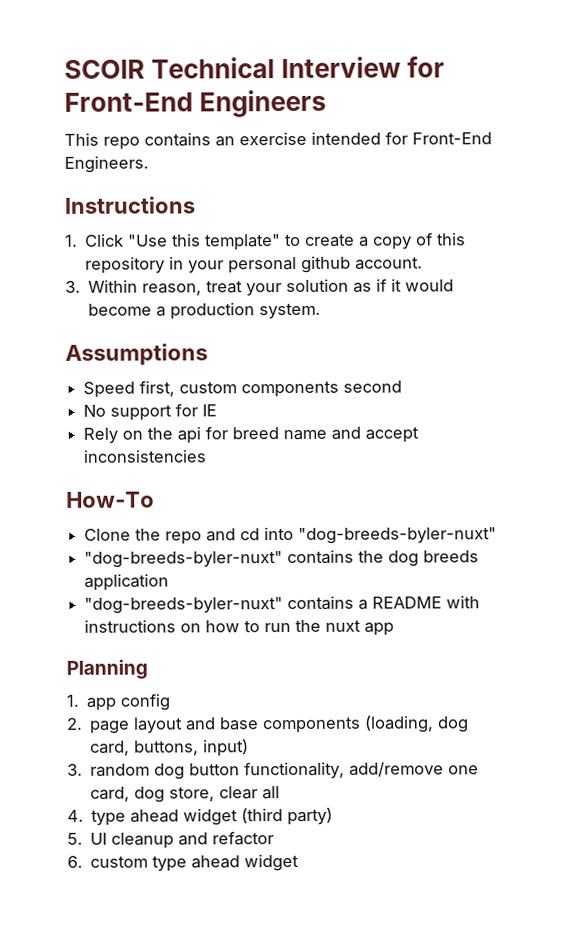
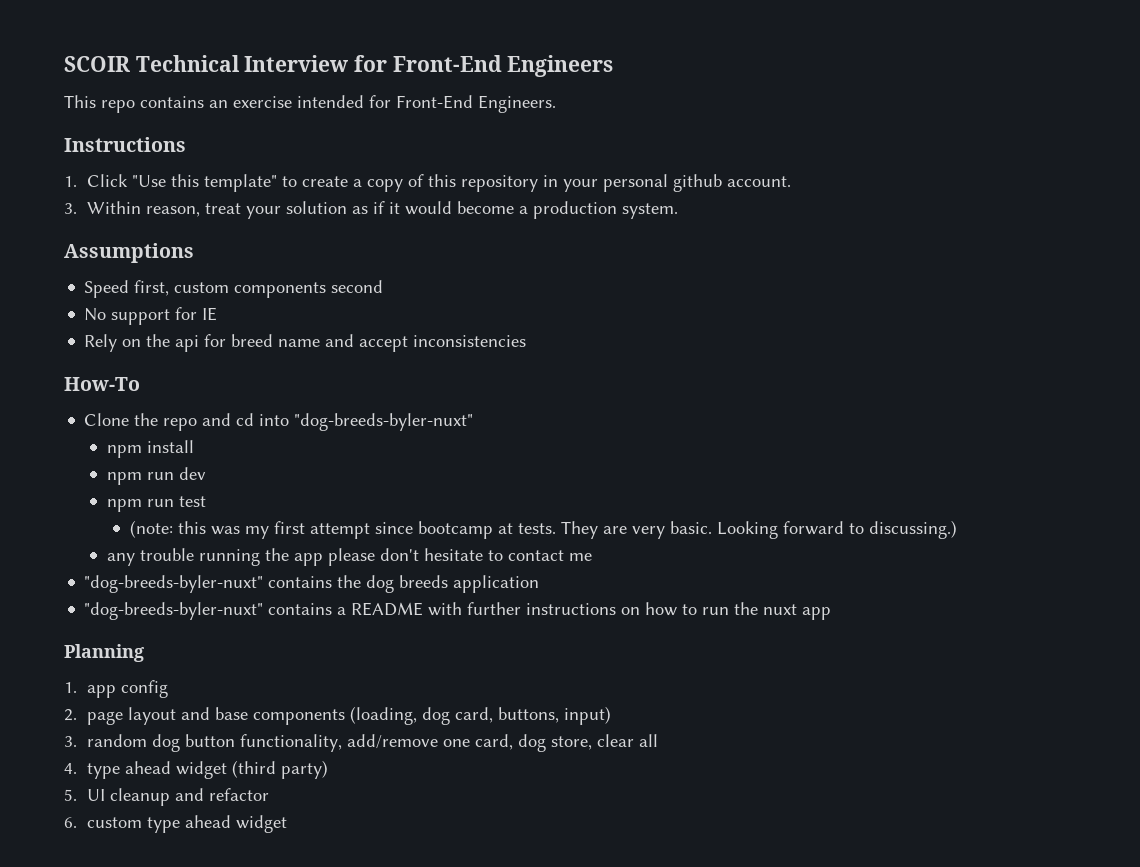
(498, 535) none -> [107,440,195,458] [107,467,207,485] [107,496,207,512] [129,520,957,539] [107,548,593,566] // npm install // npm run dev // npm run test // (note: this was my first attempt since bootcamp at tests. They are very basic. Looking forward to discussing.) // any trouble running the app please don't hesitate to contact me
(481, 602) none -> [467,602,522,615] further

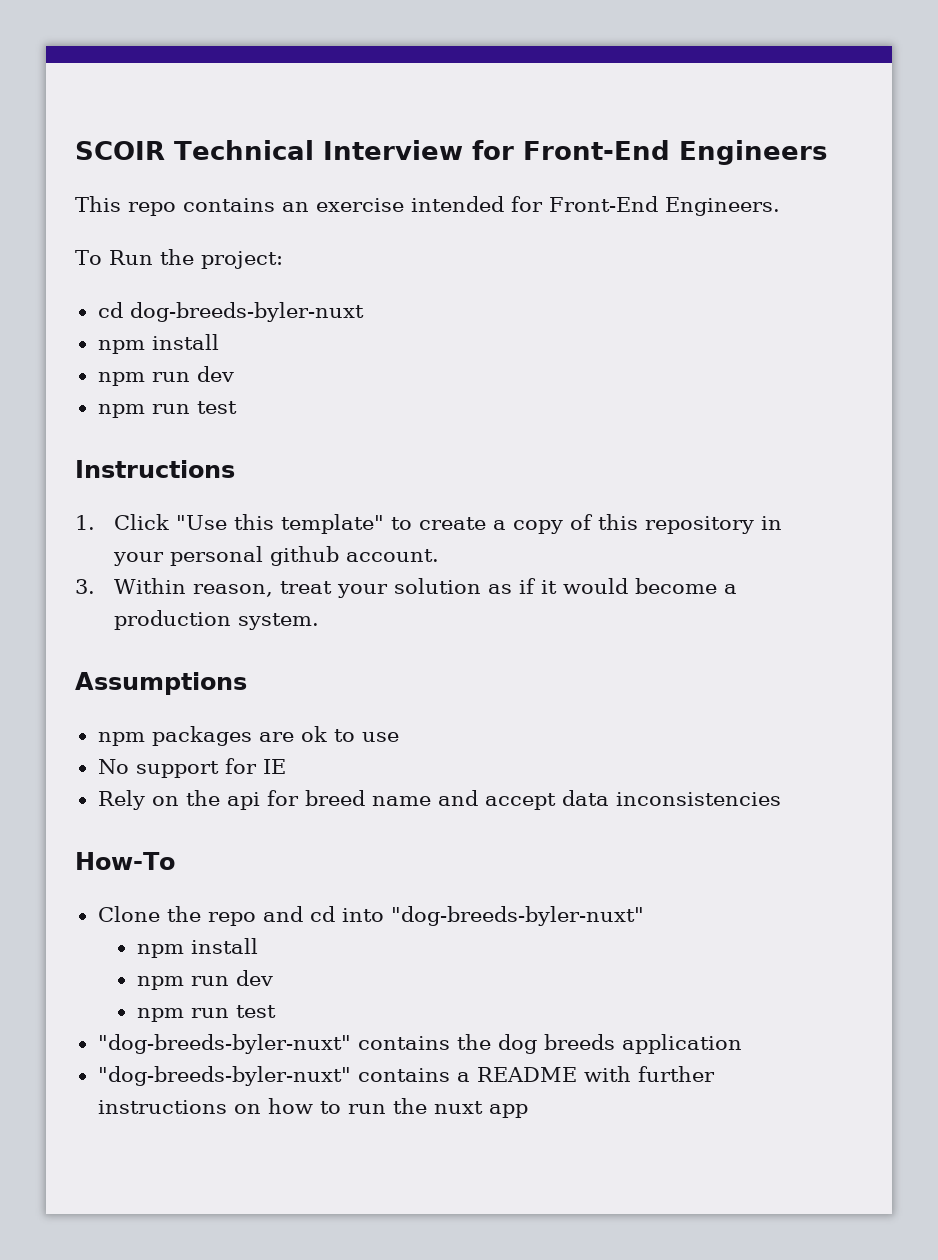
(556, 104) none -> [75,249,283,269] [97,302,364,322] [97,334,219,354] [97,366,234,386] [97,401,237,418] // To Run the project: // cd dog-breeds-byler-nuxt // npm install // npm run dev // npm run test
[84,280,384,298] Speed first, custom components second -> [97,726,399,746] npm packages are ok to use
(409, 344) none -> [561,790,609,806] data
[129,520,957,539] [107,548,593,566] // (note: this was my first attempt since bootcamp at tests. They are very basic. Looking forward to discussing.) // any trouble running the app please don't hesitate to contact me -> (276, 1011) none
[64,644,144,662] [64,680,168,698] [64,706,611,725] [64,734,658,752] [64,760,328,779] [64,788,269,806] [64,815,287,833] // Planning // 1. app config // 2. page layout and base components (loading, dog card, buttons, input) // 3. random dog button functionality, add/remove one card, dog store, clear all // 4. type ahead widget (third party) // 5. UI cleanup and refactor // 6. custom type ahead widget -> (528, 1111) none

